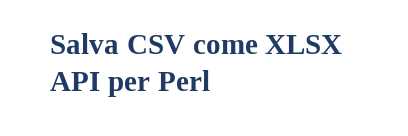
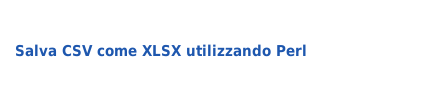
[50,72,150,97] API per -> [186,44,271,57] utilizzando

